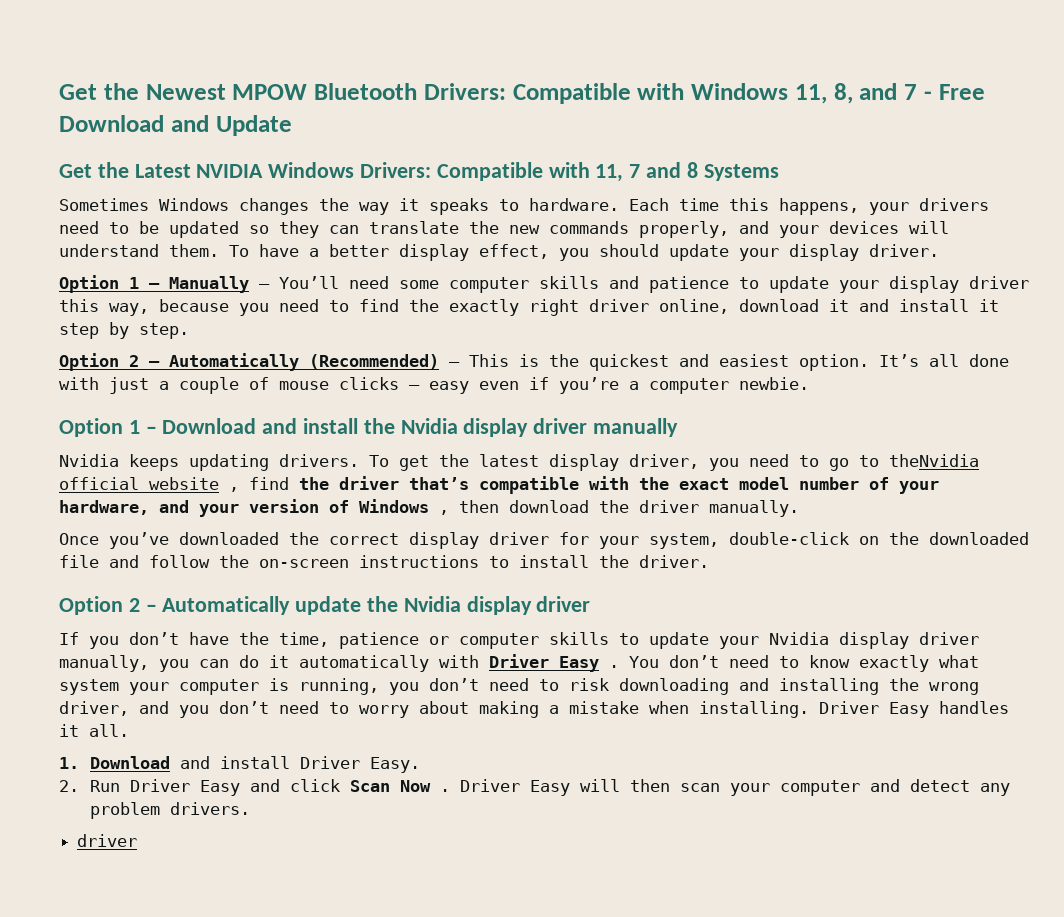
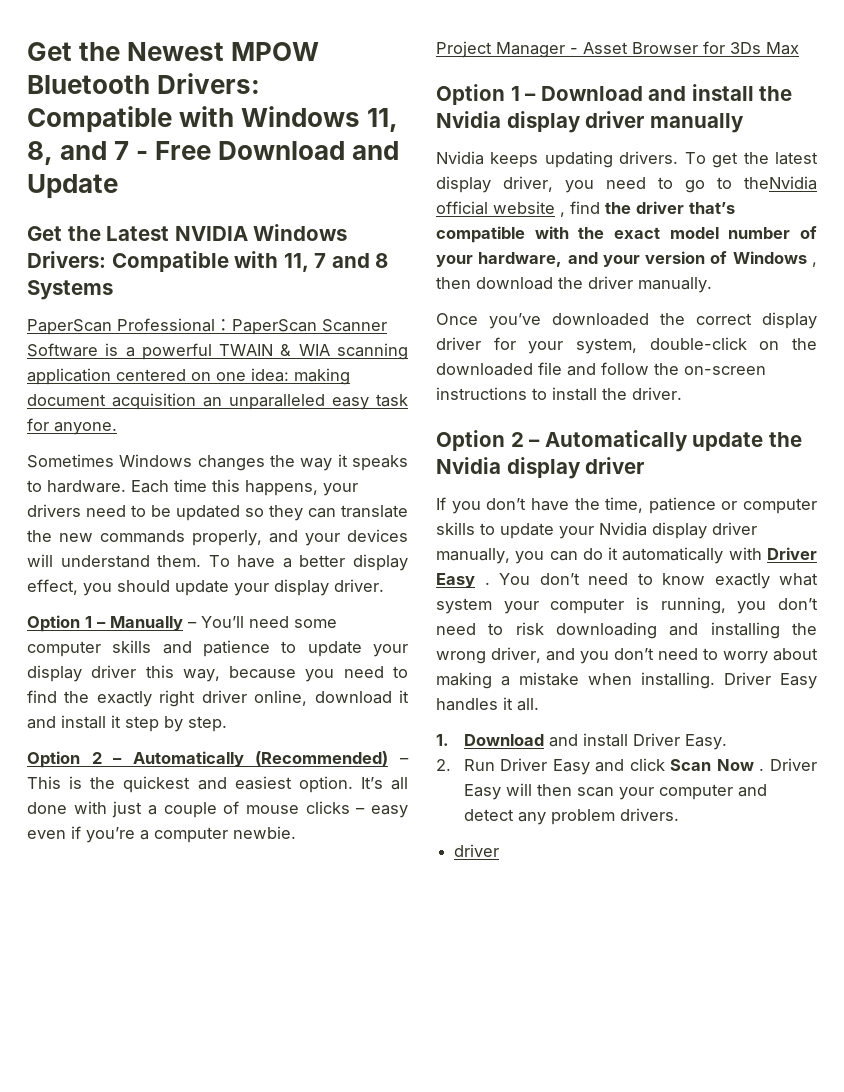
(779, 172) none -> [27,318,387,335] [27,343,408,360] [27,368,350,385] [27,393,408,410] [27,418,117,435] // PaperScan Professional：PaperScan Scanner Software is a powerful TWAIN & WIA scanning application centered on one idea: making document acquisition an unparalleled easy task for anyone.
(809, 383) none -> [436,41,799,58] // Project Manager - Asset Browser for 3Ds Max

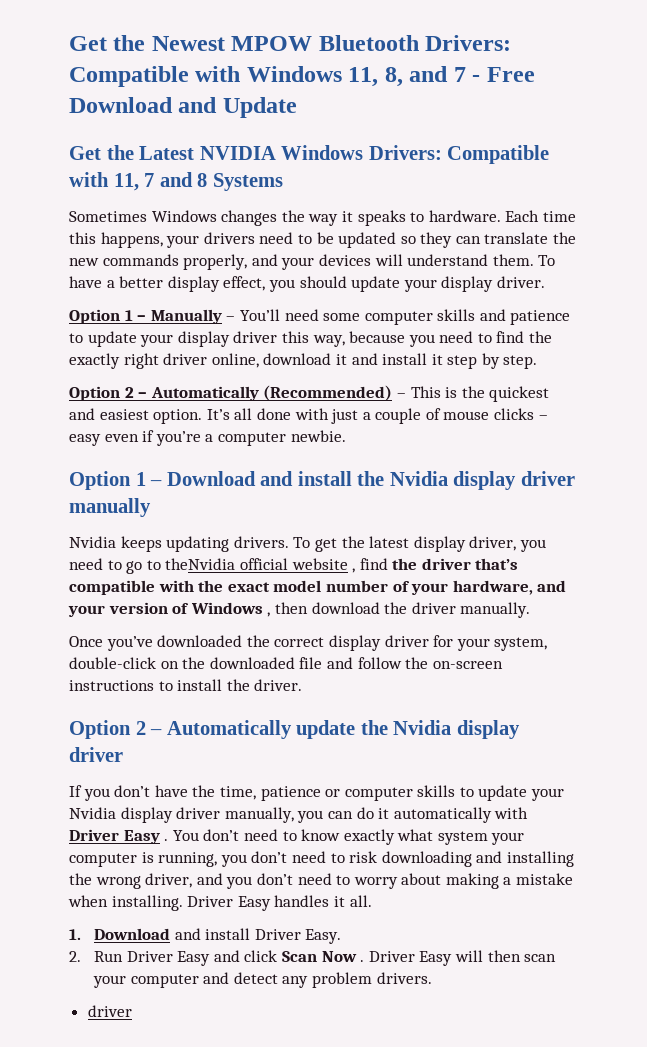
[27,318,387,335] [27,343,408,360] [27,368,350,385] [27,393,408,410] [27,418,117,435] // PaperScan Professional：PaperScan Scanner Software is a powerful TWAIN & WIA scanning application centered on one idea: making document acquisition an unparalleled easy task for anyone. -> (283, 182) none
[436,41,799,58] // Project Manager - Asset Browser for 3Ds Max -> (346, 436) none

